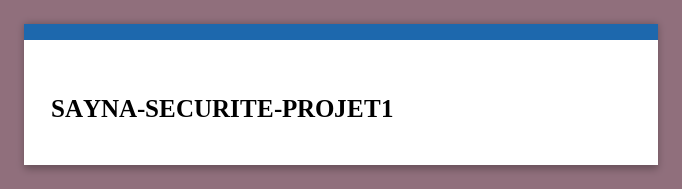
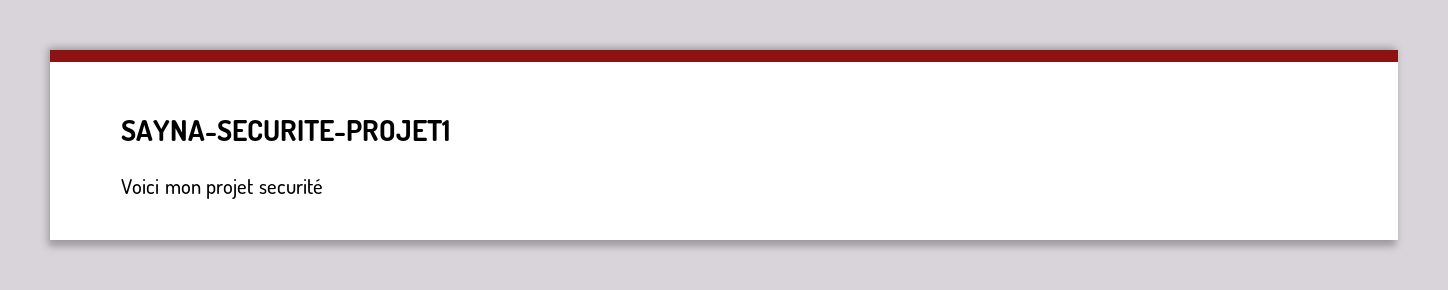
(394, 108) none -> [121,179,323,199] // Voici mon projet securité

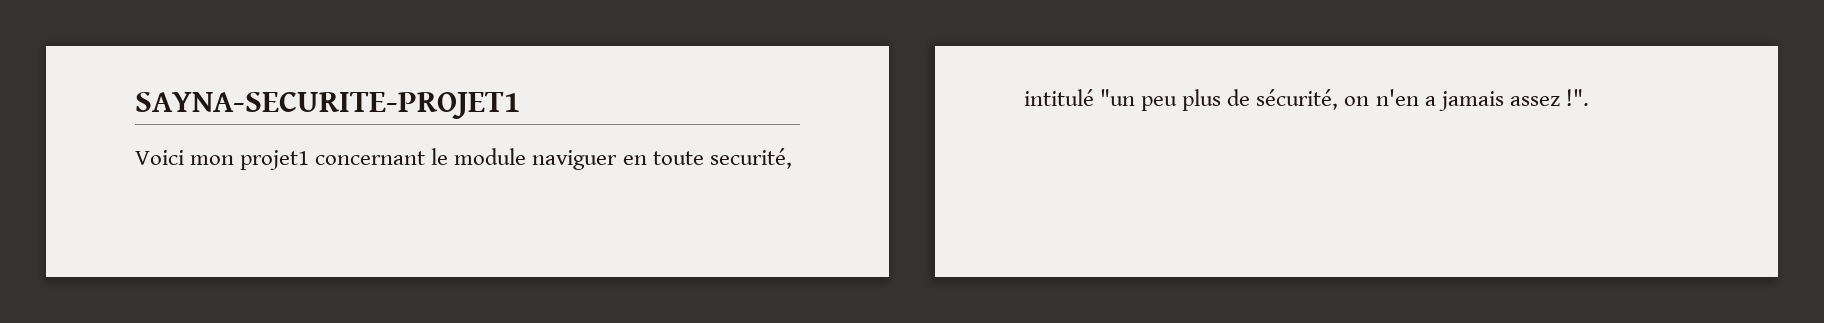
[206,179,323,199] projet securité -> [240,148,792,170] [1024,89,1589,111] projet1 concernant le module naviguer en toute securité, intitulé "un peu plus de sécurité, on n'en a jamais assez !".

